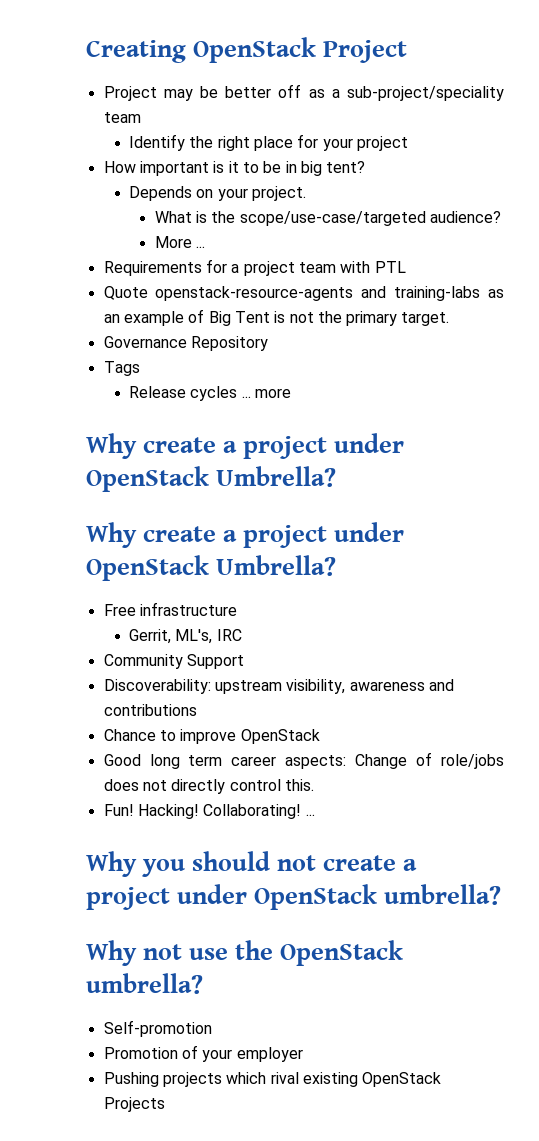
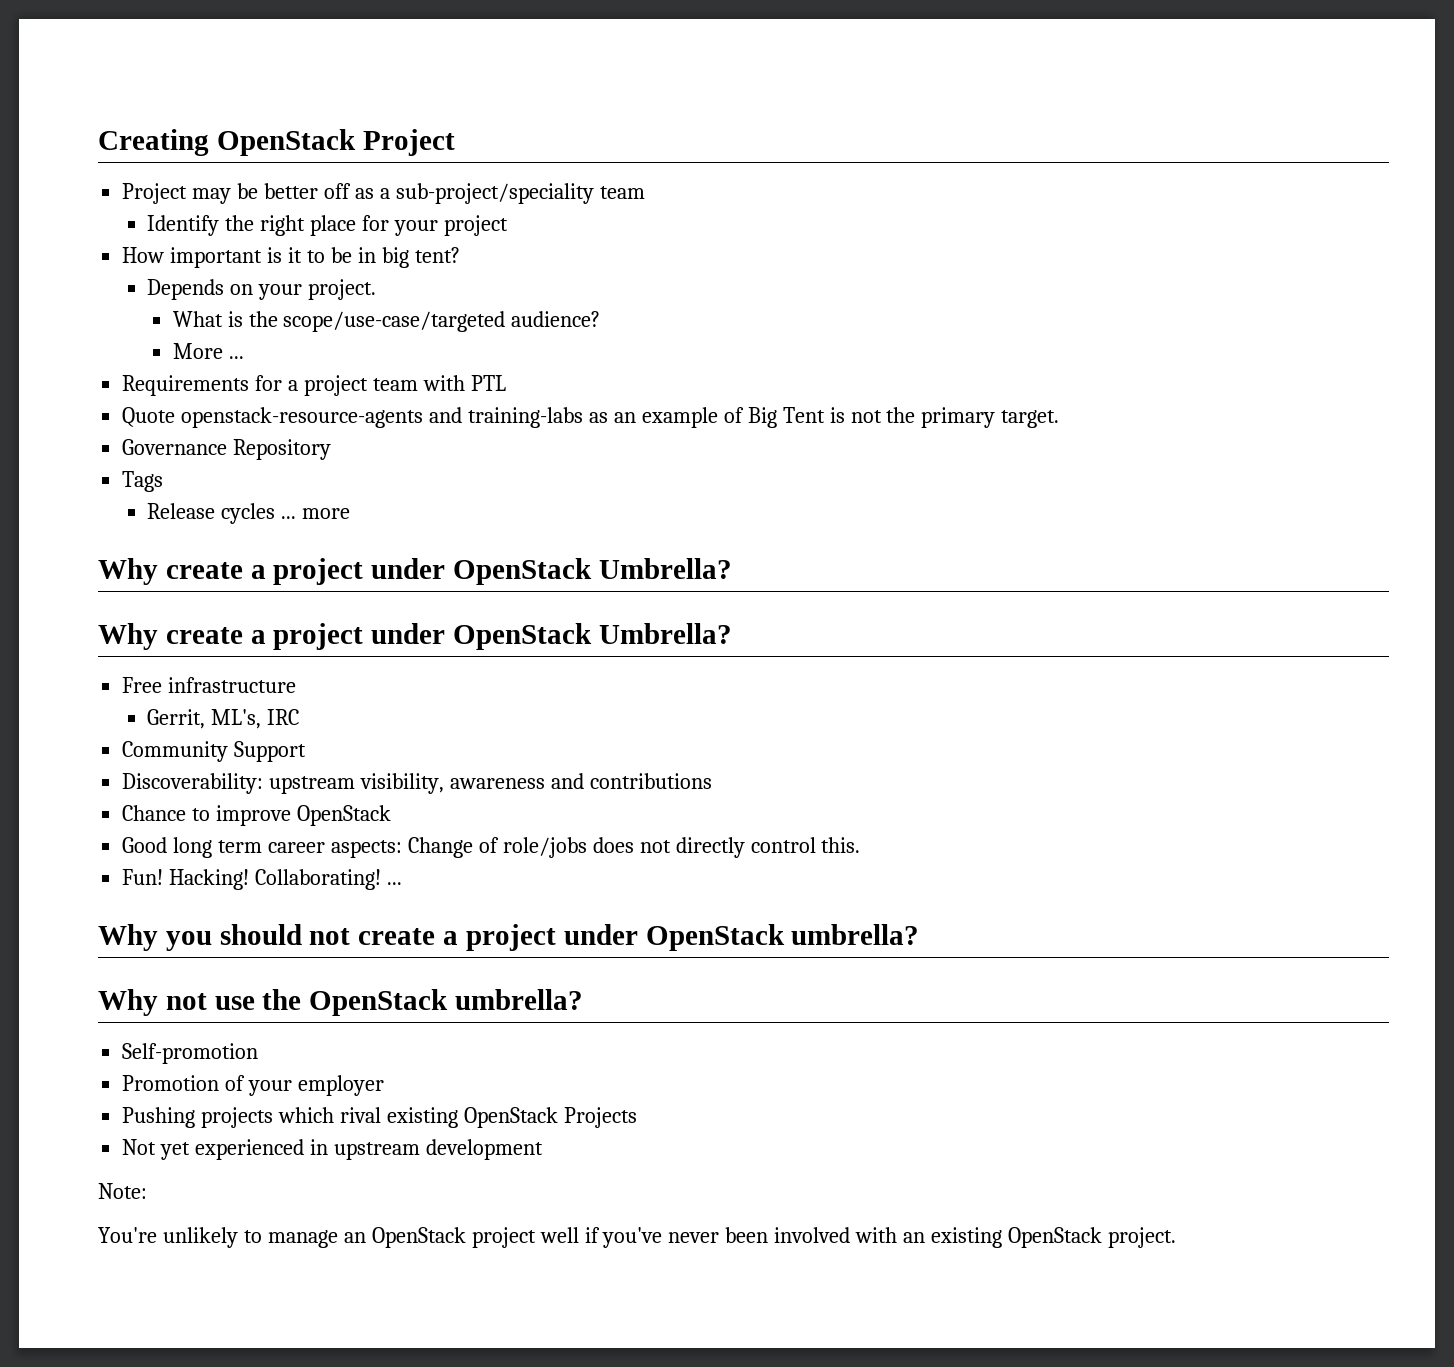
(165, 1104) none -> [122,1139,543,1160] [98,1183,147,1199] [98,1227,1176,1248] // Not yet experienced in upstream development // Note: // You're unlikely to manage an OpenStack project well if you've never been involved with an existing OpenStack project.

